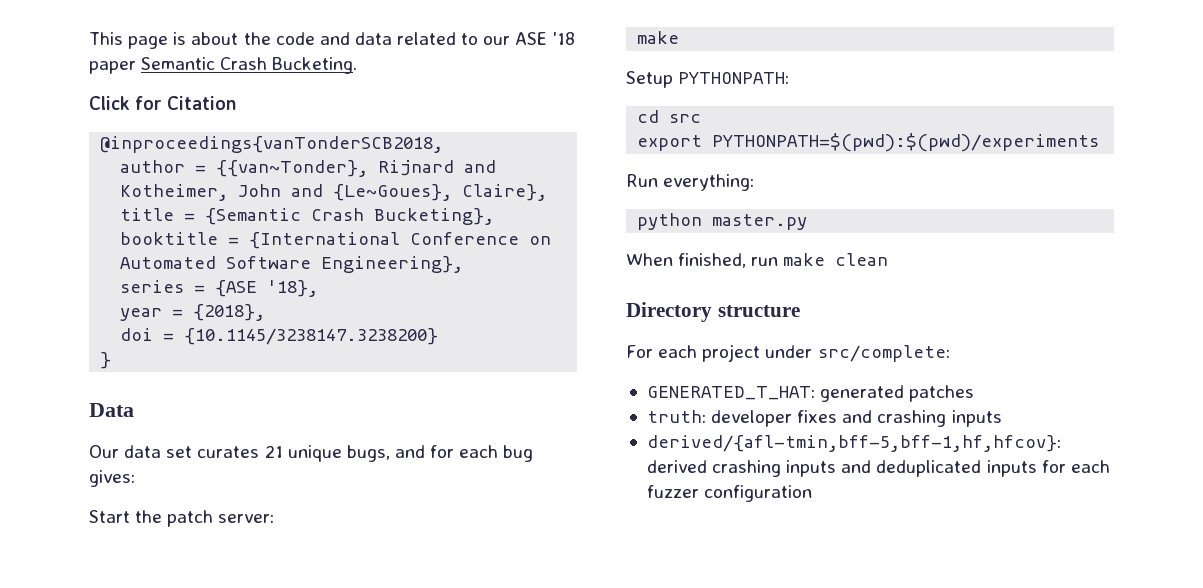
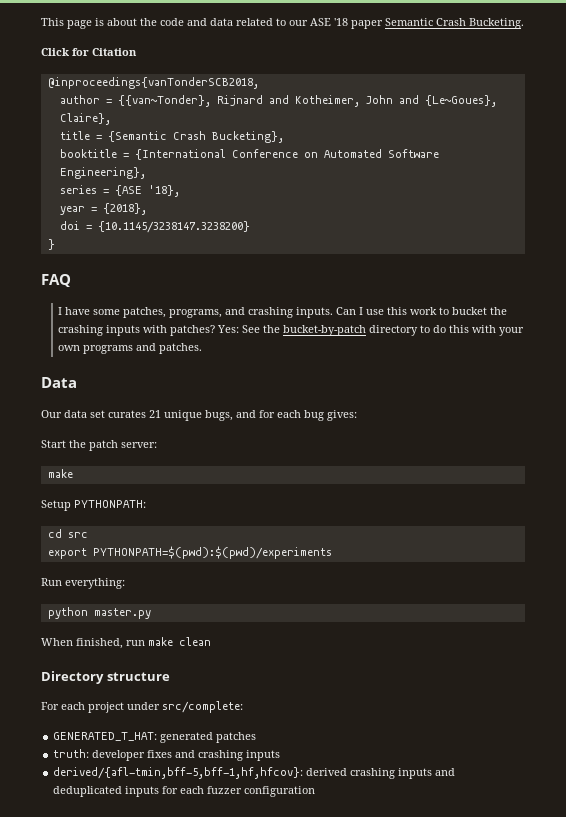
(112, 360) none -> [41,274,71,287] [58,307,508,318] [58,325,525,336] [58,343,203,354] // FAQ // I have some patches, programs, and crashing inputs. Can I use this work to bucket the crashing inputs with patches? Yes: See the bucket-by-patch directory to do this with your own programs and patches.

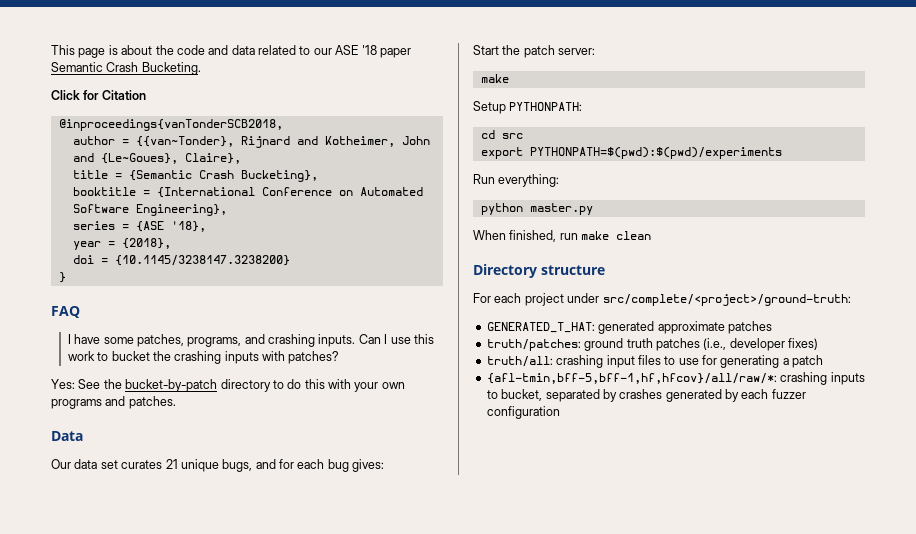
(216, 330) none -> (340, 357) //
[162,701,243,713] src/complete: -> [602,294,851,306] src/complete/<project>/ground-truth:
(214, 737) none -> [657,321,725,334] approximate
[53,749,281,761] [53,767,456,779] [53,786,179,797] truth: developer fixes and crashing inputs // derived/{afl-tmin,bff-5,bff-1,hf,hfcov}: derived crashing inputs and deduplicated inputs for -> [486,338,818,351] [486,355,824,368] [486,372,865,385] [486,389,739,402] truth/patches: ground truth patches (i.e., developer fixes) // truth/all: crashing input files to use for generating a patch // {afl-tmin,bff-5,bff-1,hf,hfcov}/all/raw/*: crashing inputs to bucket, separated by crashes generated by

